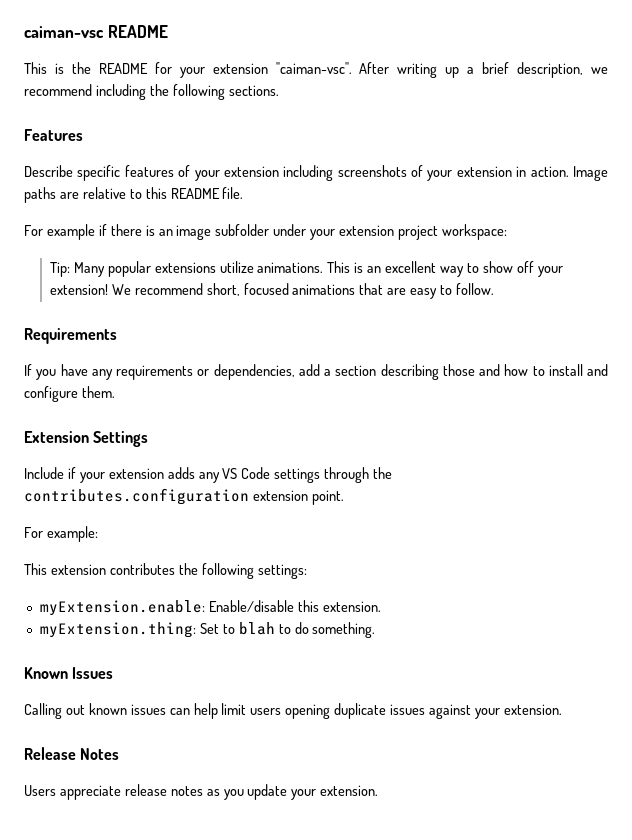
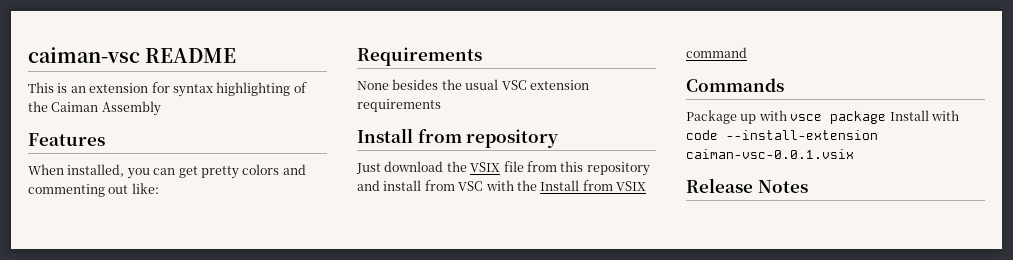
[71,62,608,78] [24,84,279,100] [24,129,83,141] [24,165,608,181] [24,187,244,203] [24,224,507,240] [49,261,563,277] [49,283,495,299] [24,328,117,344] [24,364,608,380] [24,386,115,402] [24,431,149,447] [24,467,393,483] [24,488,344,505] [24,526,98,542] [24,563,307,579] [39,600,381,616] [39,622,376,638] [24,667,114,679] [24,703,562,719] [24,747,120,760] [24,784,379,800] the README for your extension "caiman-vsc". After writing up a brief description, we recommend including the following sections. // Features // Describe specific features of your extension including screenshots of your extension in action. Image paths are relative to this README file. // For example if there is an image subfolder under your extension project workspace: // Tip: Many popular extensions utilize animations. This is an excellent way to show off your extension! We recommend short, focused animations that are easy to follow. // Requirements // If you have any requirements or dependencies, add a section describing those and how to install and configure them. // Extension Settings // Include if your extension adds any VS Code settings through the contributes.configuration extension point. // For example: // This extension contributes the following settings: // myExtension.enable: Enable/disable this extension. // myExtension.thing: Set to blah to do something. // Known Issues // Calling out known issues can help limit users opening duplicate issues against your extension. // Release Notes // Users appreciate release notes as you update your extension. -> [70,82,307,97] [28,101,161,116] [28,133,105,146] [28,164,306,179] [28,183,159,197] [357,47,482,66] [357,79,589,90] [357,99,441,112] [357,128,559,148] [356,161,650,176] [357,180,646,191] [686,47,747,58] [686,78,784,92] [686,110,959,124] [686,130,878,140] [686,149,854,159] [686,178,808,193] an extension for syntax highlighting of the Caiman Assembly // Features // When installed, you can get pretty colors and commenting out like: // Requirements // None besides the usual VSC extension requirements // Install from repository // Just download the VSIX file from this repository and install from VSC with the Install from VSIX command // Commands // Package up with vsce package Install with code --install-extension caiman-vsc-0.0.1.vsix // Release Notes

